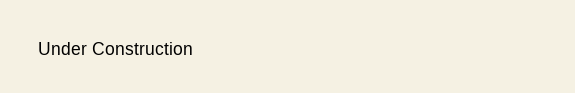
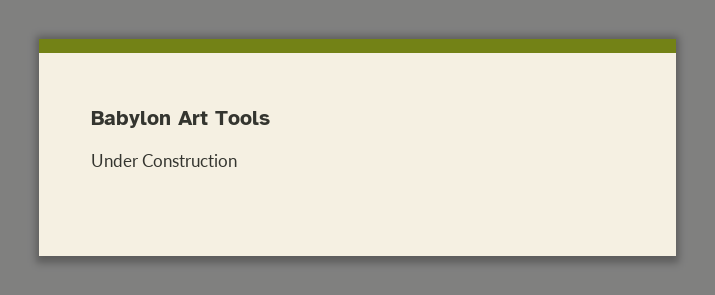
(38, 48) none -> [91,111,270,128] Babylon Art Tools //

